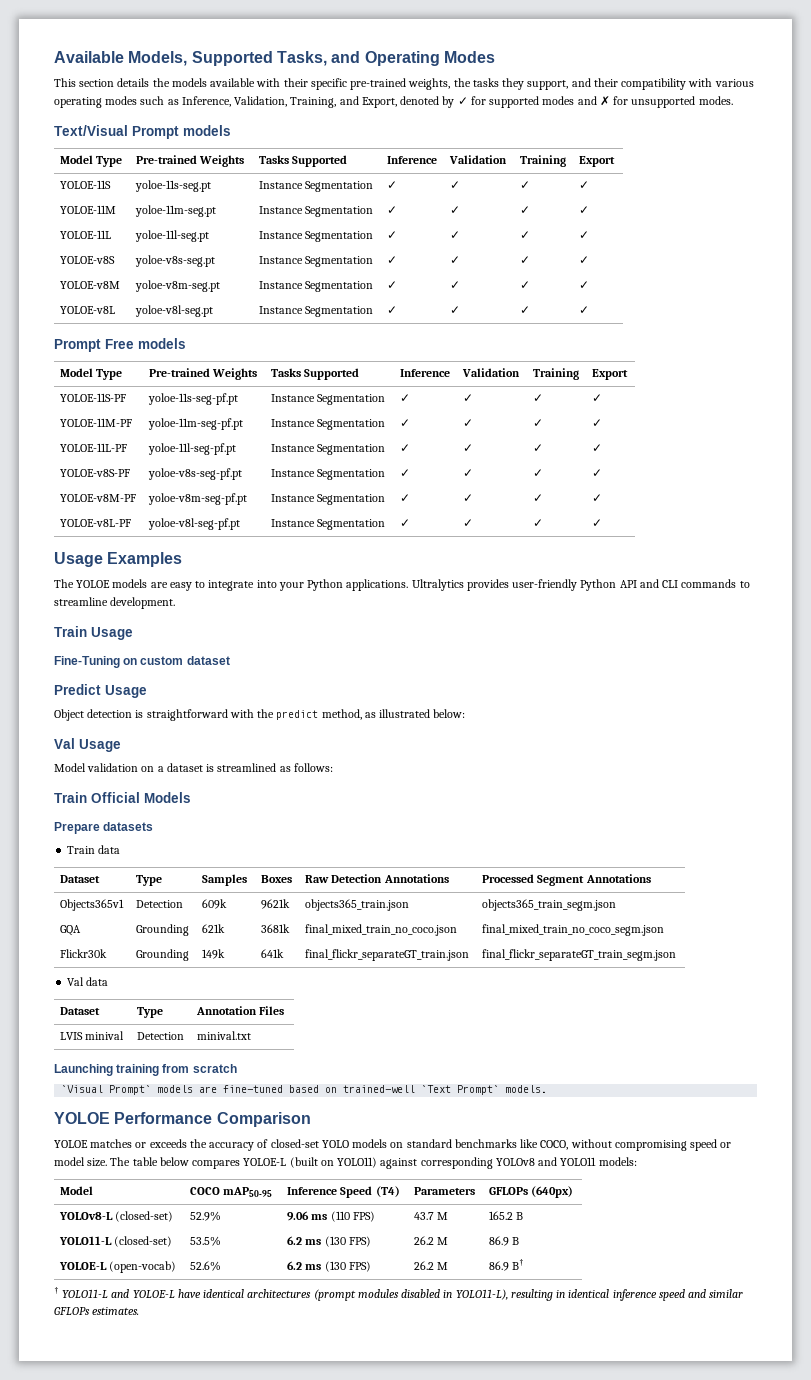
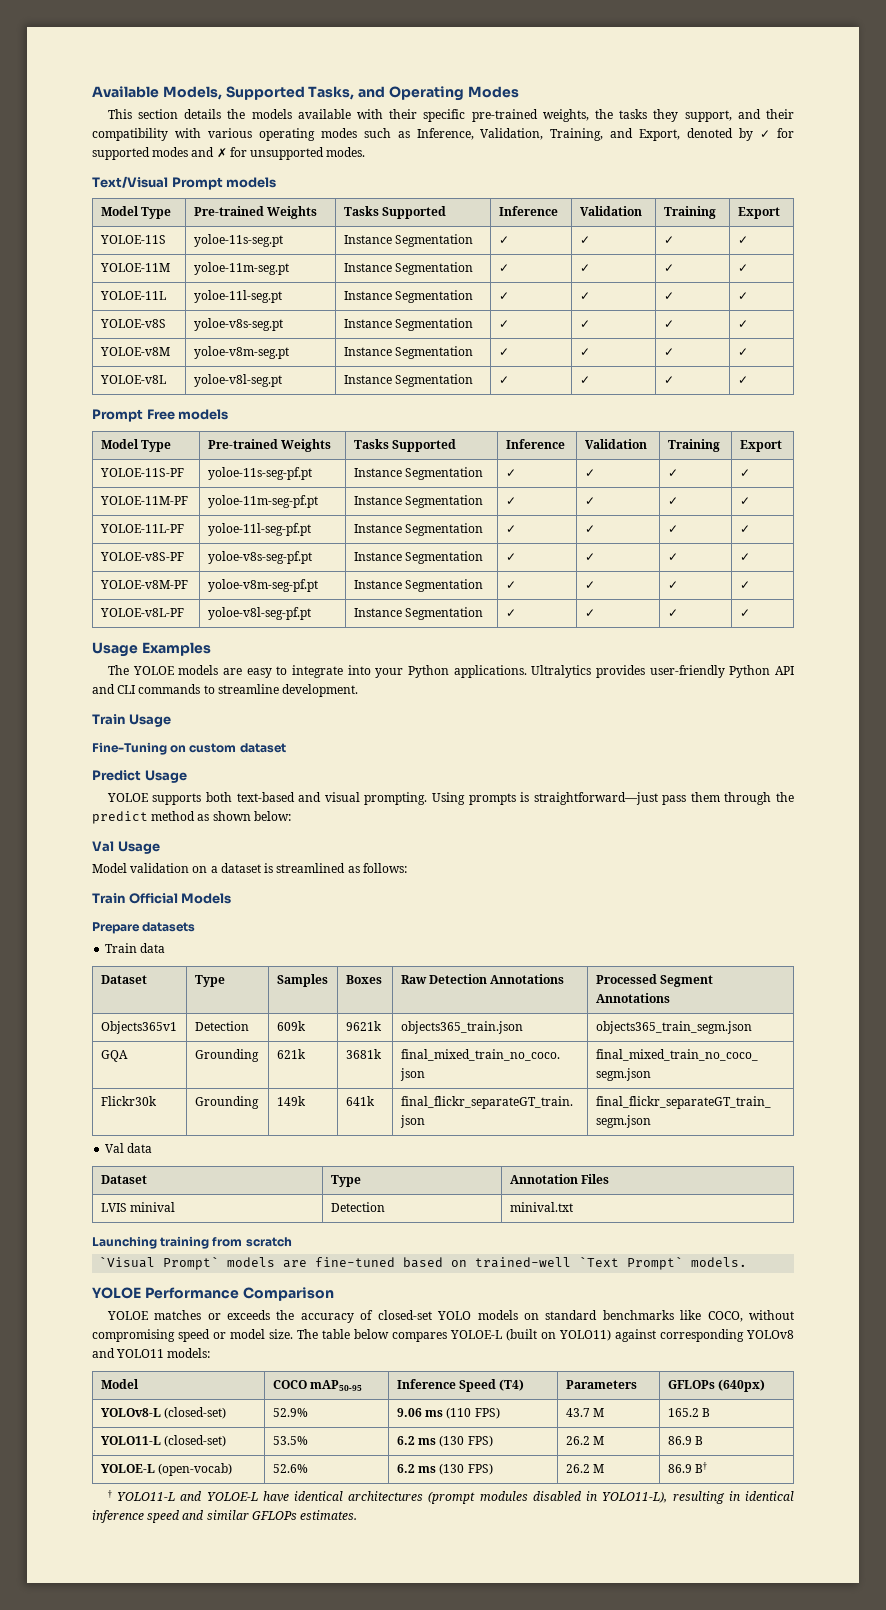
[54,709,431,721] Object detection is straightforward with the predict method, as illustrated -> [106,792,794,805] [92,811,251,824] YOLOE supports both text-based and visual prompting. Using prompts is straightforward—just pass them through the predict method as shown

